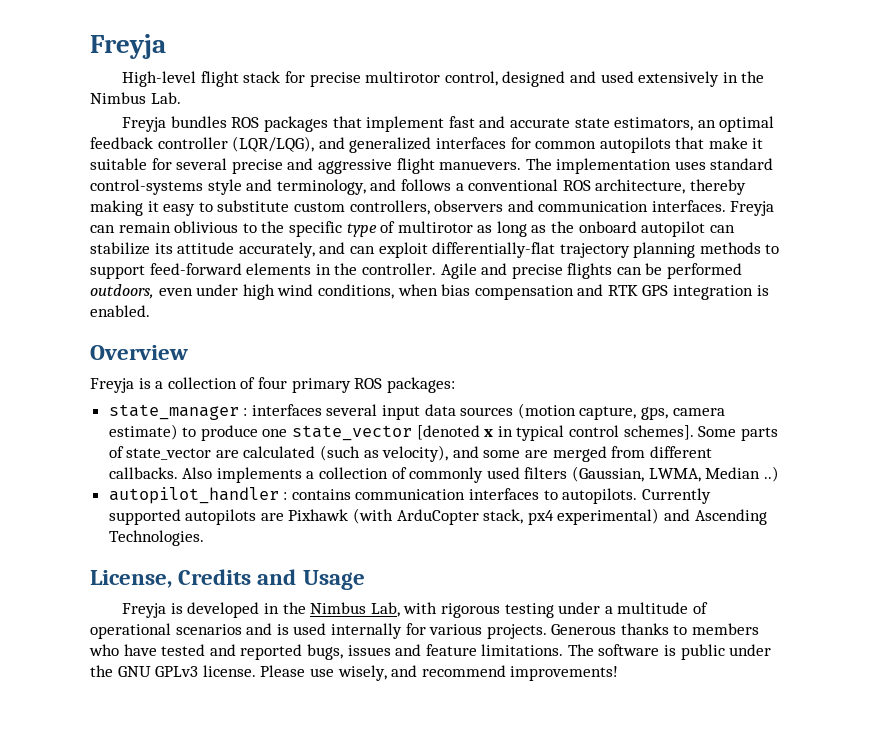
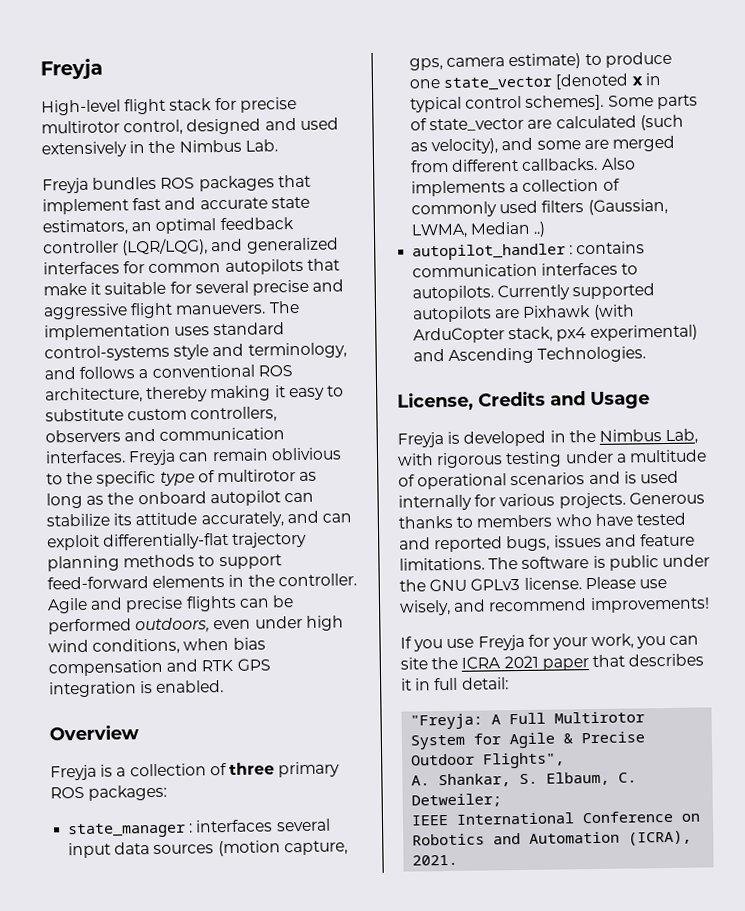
[257,377,287,389] four -> [228,762,275,775] three
(619, 673) none -> [400,633,700,652] [400,653,705,671] [401,677,509,691] [410,711,646,730] [410,731,646,750] [411,752,566,769] [411,771,638,788] [411,793,503,808] [411,810,702,826] [412,830,693,846] [412,854,459,866] // If you use Freyja for your work, you can site the ICRA 2021 paper that describes it in full detail: // "Freyja: A Full Multirotor System for Agile & Precise Outdoor Flights", // A. Shankar, S. Elbaum, C. Detweiler; // IEEE International Conference on Robotics and Automation (ICRA), 2021.

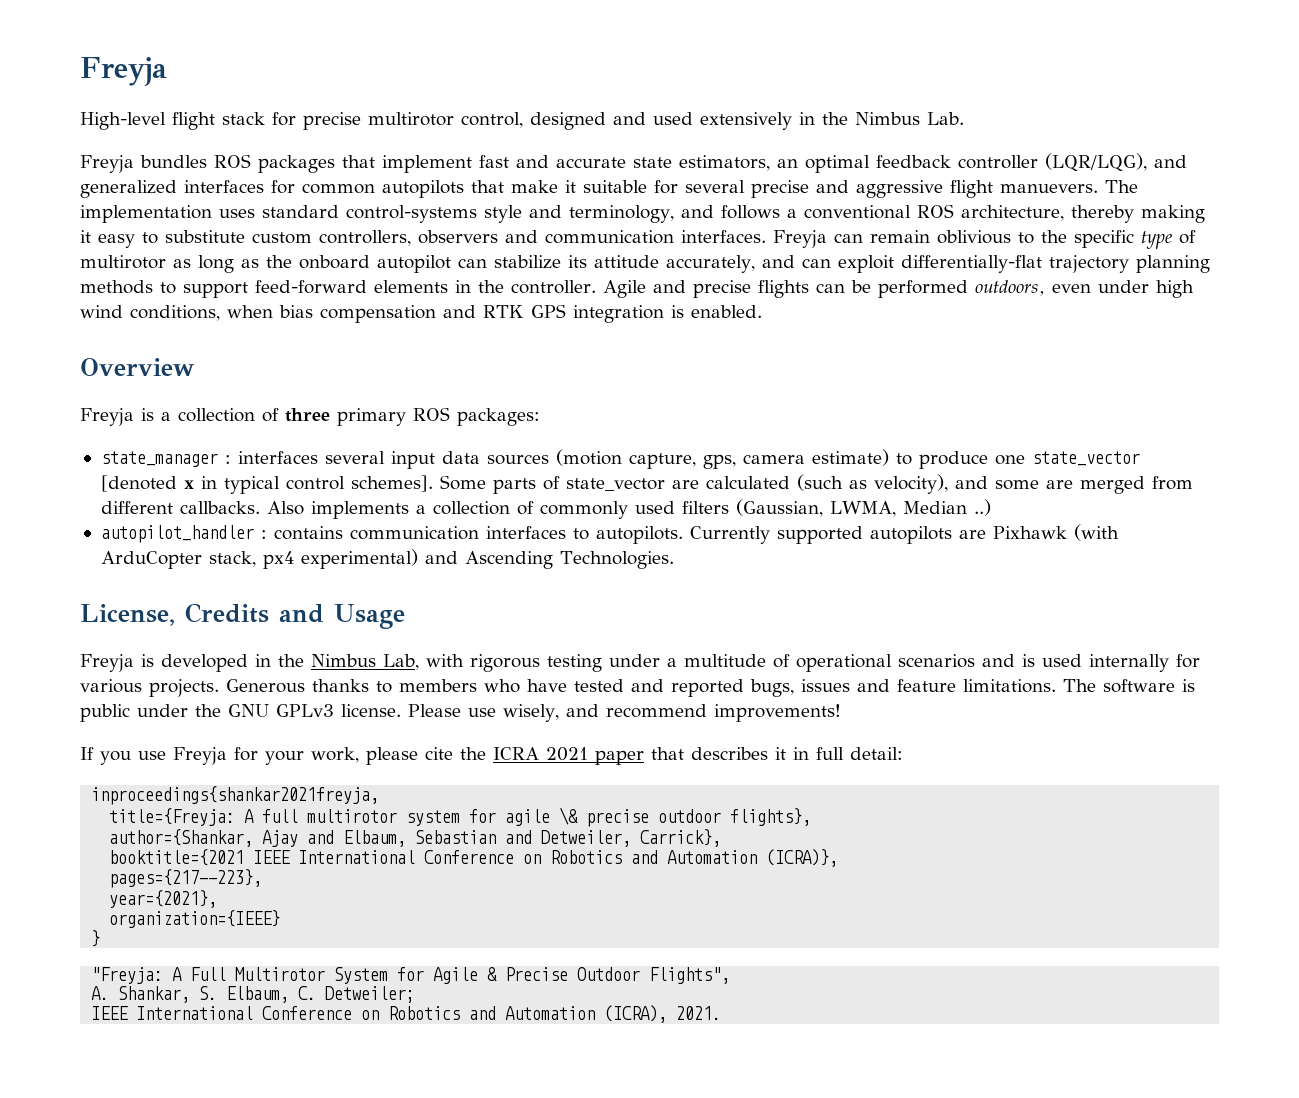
[636,635,700,649] [400,657,428,670] you can site -> [366,747,453,765] please cite
(509, 683) none -> [91,786,380,805] [109,807,812,827] [109,829,722,847] [109,849,839,867] [109,869,263,888] [109,890,218,908] [109,910,281,928] [91,930,101,947] // inproceedings{shankar2021freyja, // title={Freyja: A full multirotor system for agile \& precise outdoor flights}, // author={Shankar, Ajay and Elbaum, Sebastian and Detweiler, Carrick}, // booktitle={2021 IEEE International Conference on Robotics and Automation (ICRA)}, // pages={217--223}, // year={2021}, // organization={IEEE} // }

